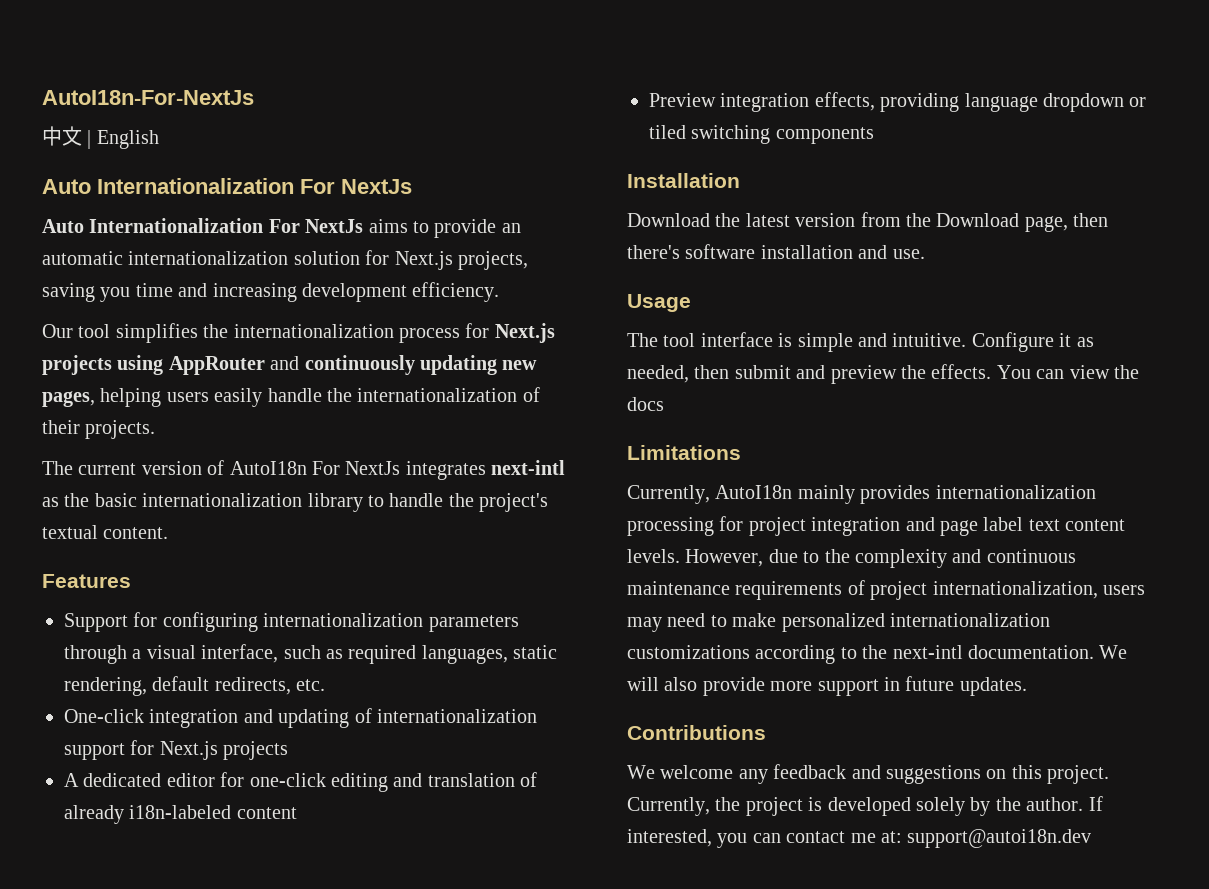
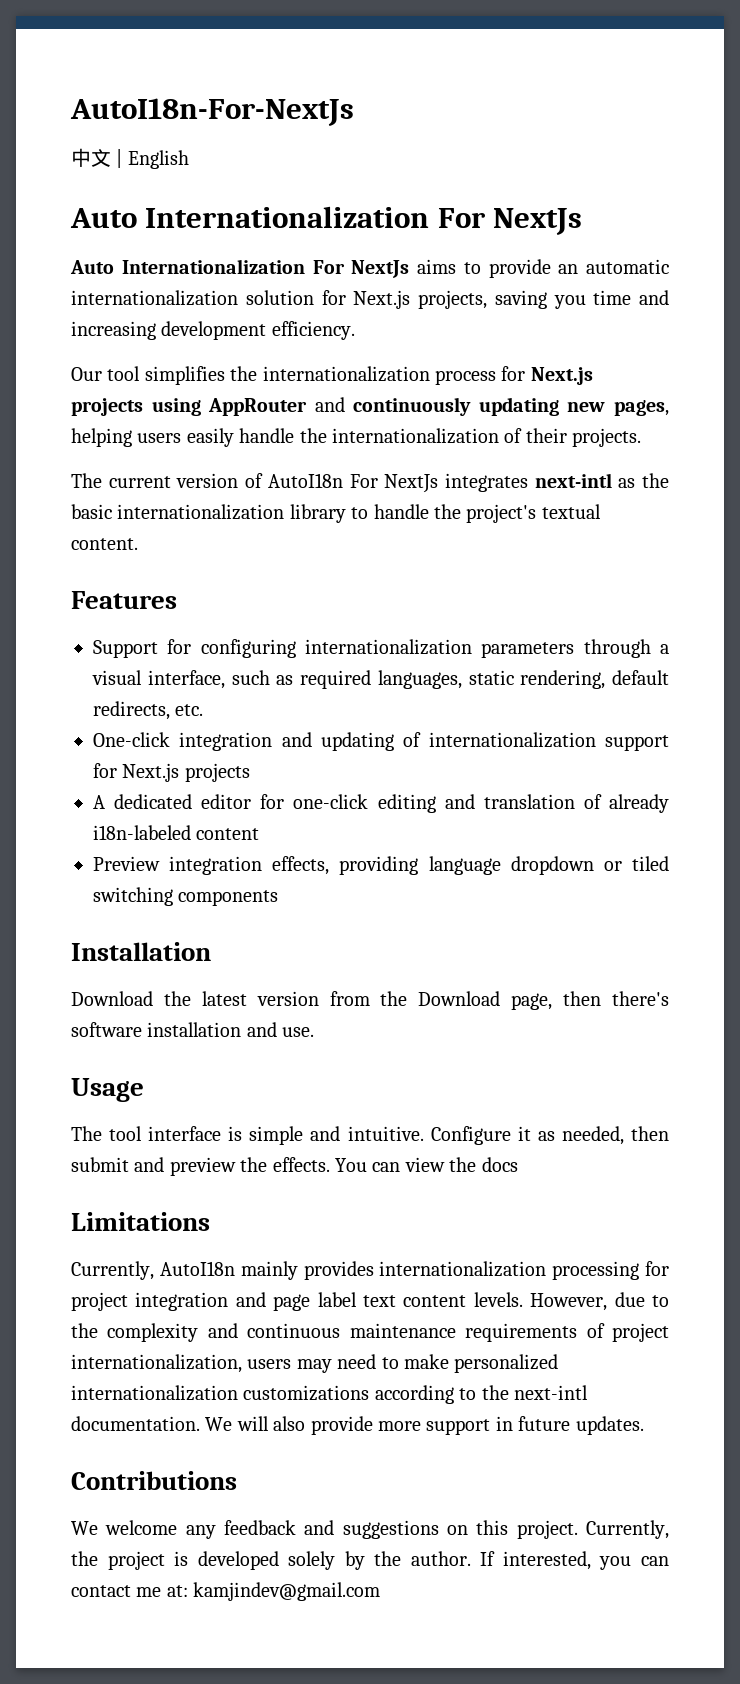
[907,829,1092,848] support@autoi18n.dev -> [193,1582,381,1601] kamjindev@gmail.com

